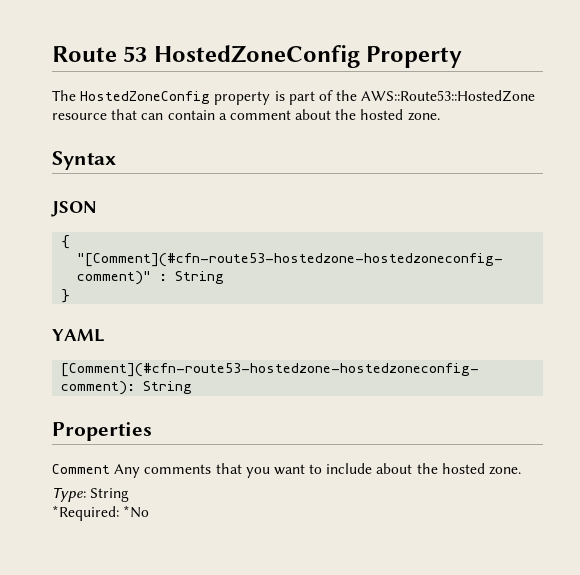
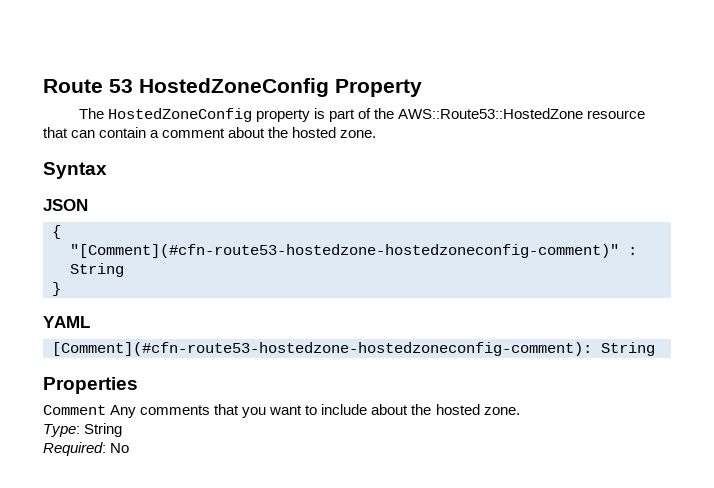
[52,505,150,521] *Required: *No -> [43,442,130,456] Required: No

